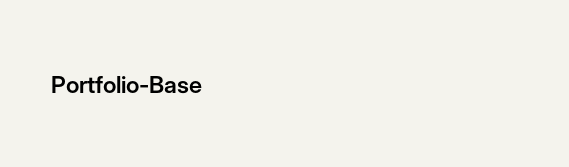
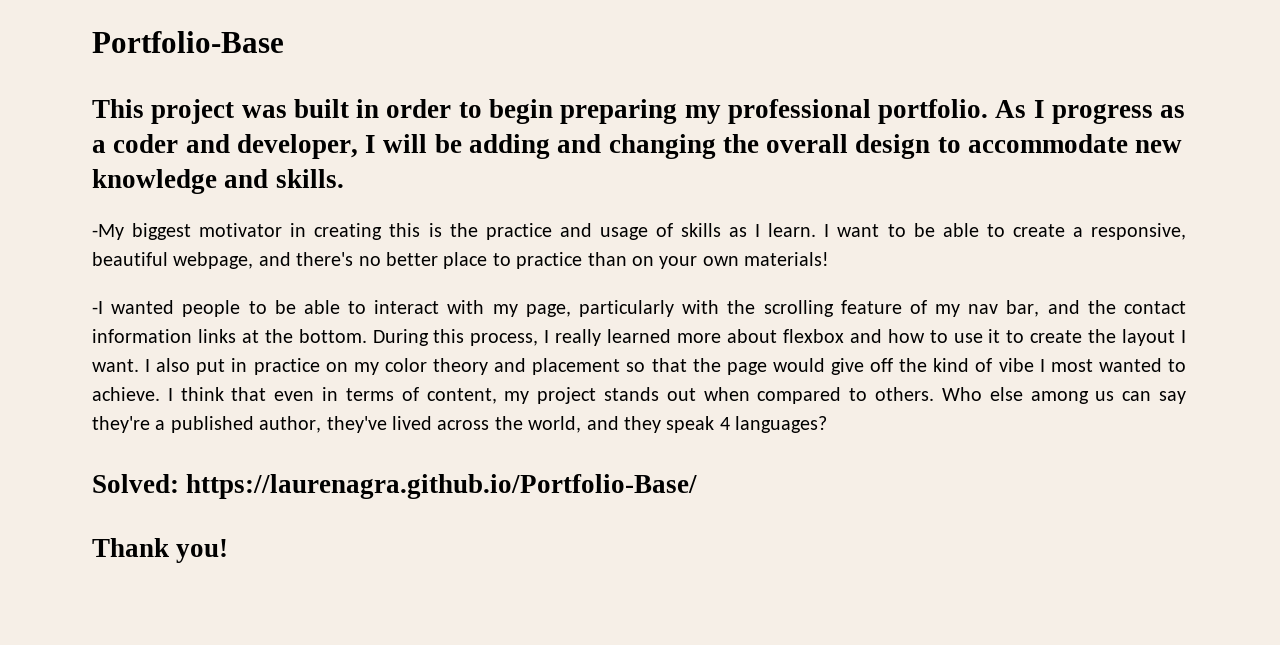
(202, 85) none -> [92,99,1186,124] [92,134,1183,159] [92,169,344,194] [92,223,1187,240] [92,252,830,269] [92,300,1186,317] [92,329,1186,346] [92,358,1187,375] [92,387,1187,404] [92,416,828,433] [92,474,698,499] [92,538,229,563] // This project was built in order to begin preparing my professional portfolio. As I progress as a coder and developer, I will be adding and changing the overall design to accommodate new knowledge and skills. // -My biggest motivator in creating this is the practice and usage of skills as I learn. I want to be able to create a responsive, beautiful webpage, and there's no better place to practice than on your own materials! // -I wanted people to be able to interact with my page, particularly with the scrolling feature of my nav bar, and the contact information links at the bottom. During this process, I really learned more about flexbox and how to use it to create the layout I want. I also put in practice on my color theory and placement so that the page would give off the kind of vibe I most wanted to achieve. I think that even in terms of content, my project stands out when compared to others. Who else among us can say they're a published author, they've lived across the world, and they speak 4 languages? // Solved: https://laurenagra.github.io/Portfolio-Base/ // Thank you!

